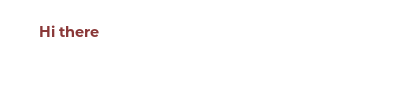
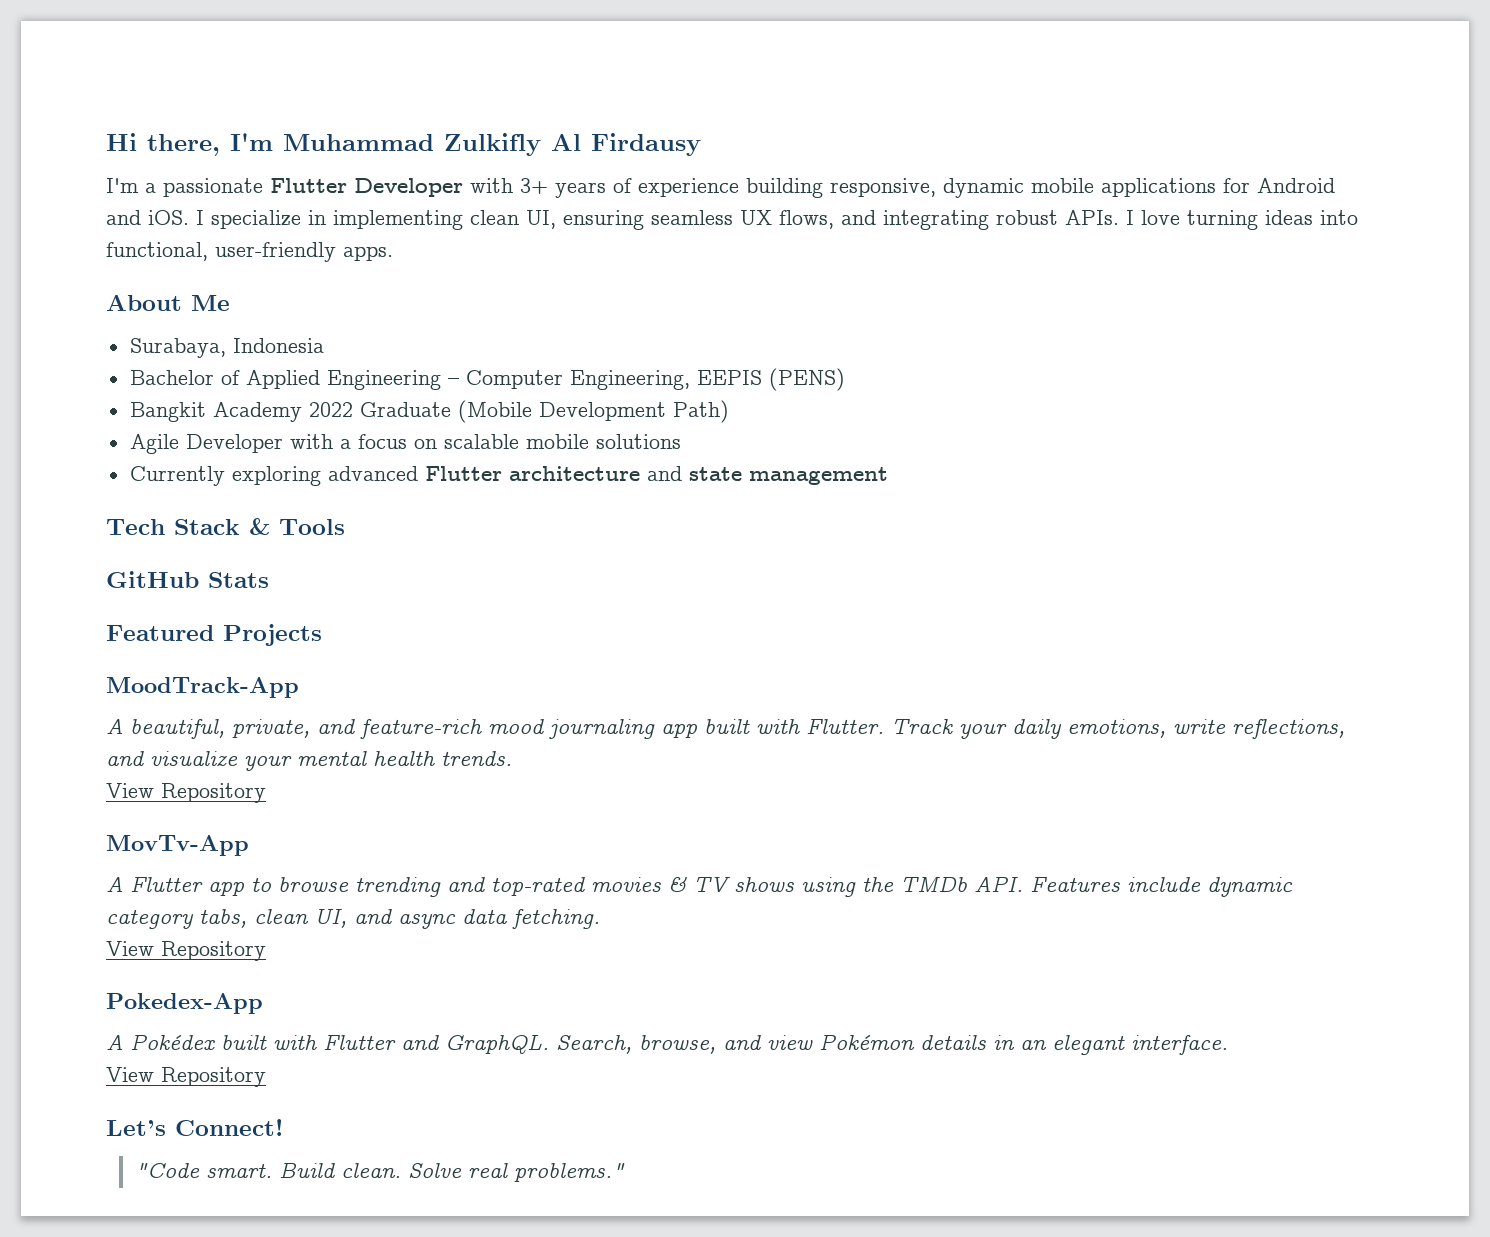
[59,26,99,37] there -> [147,133,701,156] [106,178,1335,198] [106,210,1358,230] [106,242,393,262] [106,294,230,311] [129,338,324,358] [129,368,845,391] [129,400,729,423] [129,434,681,454] [129,466,888,486] [106,518,345,535] [106,571,269,588] [106,624,322,646] [106,677,299,698] [106,719,1345,739] [106,751,512,771] [106,783,266,803] [106,835,249,856] [106,876,1293,897] [106,908,600,929] [106,941,266,961] [106,993,263,1014] [106,1034,1228,1055] [106,1067,266,1087] [106,1119,283,1136] [134,1162,625,1182] there, I'm Muhammad Zulkifly Al Firdausy // I'm a passionate Flutter Developer with 3+ years of experience building responsive, dynamic mobile applications for Android and iOS. I specialize in implementing clean UI, ensuring seamless UX flows, and integrating robust APIs. I love turning ideas into functional, user-friendly apps. // About Me // Surabaya, Indonesia // Bachelor of Applied Engineering – Computer Engineering, EEPIS (PENS) // Bangkit Academy 2022 Graduate (Mobile Development Path) // Agile Developer with a focus on scalable mobile solutions // Currently exploring advanced Flutter architecture and state management // Tech Stack & Tools // GitHub Stats // Featured Projects // MoodTrack-App // A beautiful, private, and feature-rich mood journaling app built with Flutter. Track your daily emotions, write reflections, and visualize your mental health trends. // View Repository // MovTv-App // A Flutter app to browse trending and top-rated movies & TV shows using the TMDb API. Features include dynamic category tabs, clean UI, and async data fetching. // View Repository // Pokedex-App // A Pokédex built with Flutter and GraphQL. Search, browse, and view Pokémon details in an elegant interface. // View Repository // Let’s Connect! // "Code smart. Build clean. Solve real problems."

